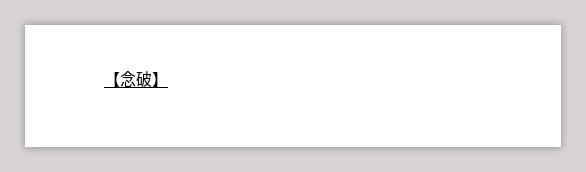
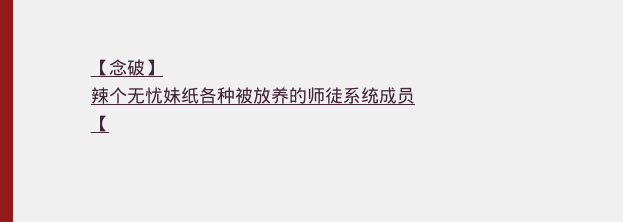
(168, 79) none -> [91,87,415,104] [91,115,109,132] // 辣个无忧妹纸各种被放养的师徒系统成员 // 【

